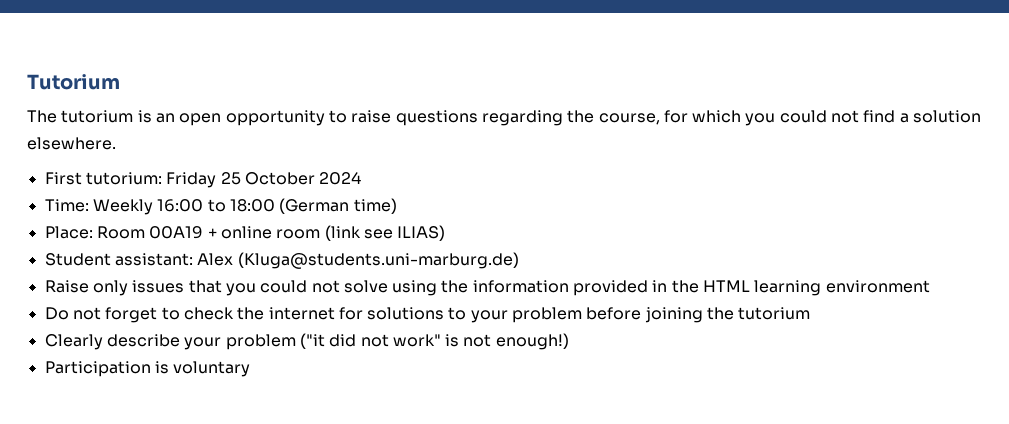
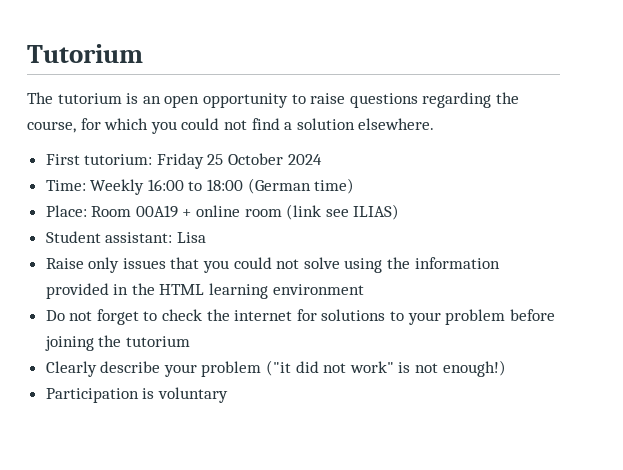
[197,252,519,269] Alex (Kluga@students.uni-marburg.de) -> [176,232,206,243] Lisa

